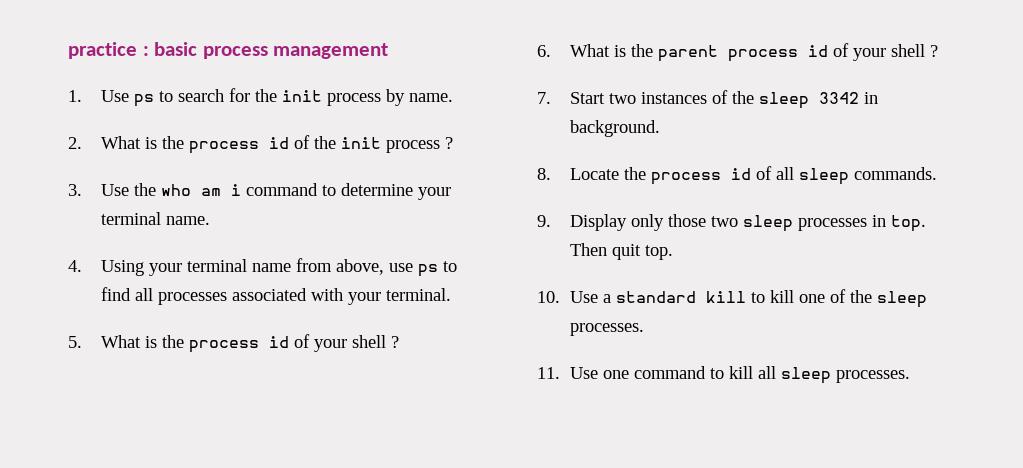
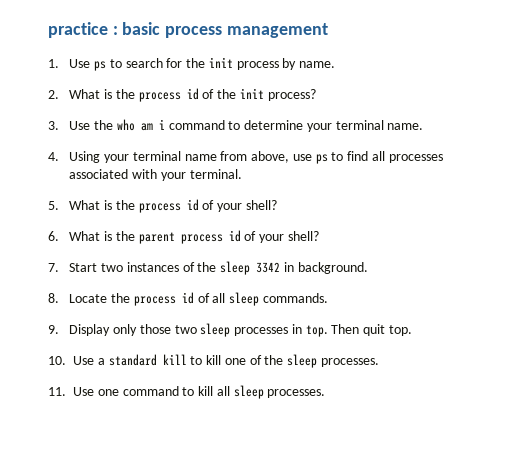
[385,137,453,153] process ? -> [267,89,316,101] process?
[351,335,399,348] shell ? -> [245,200,277,210] shell?
[890,44,938,57] shell ? -> [287,231,319,241] shell?

